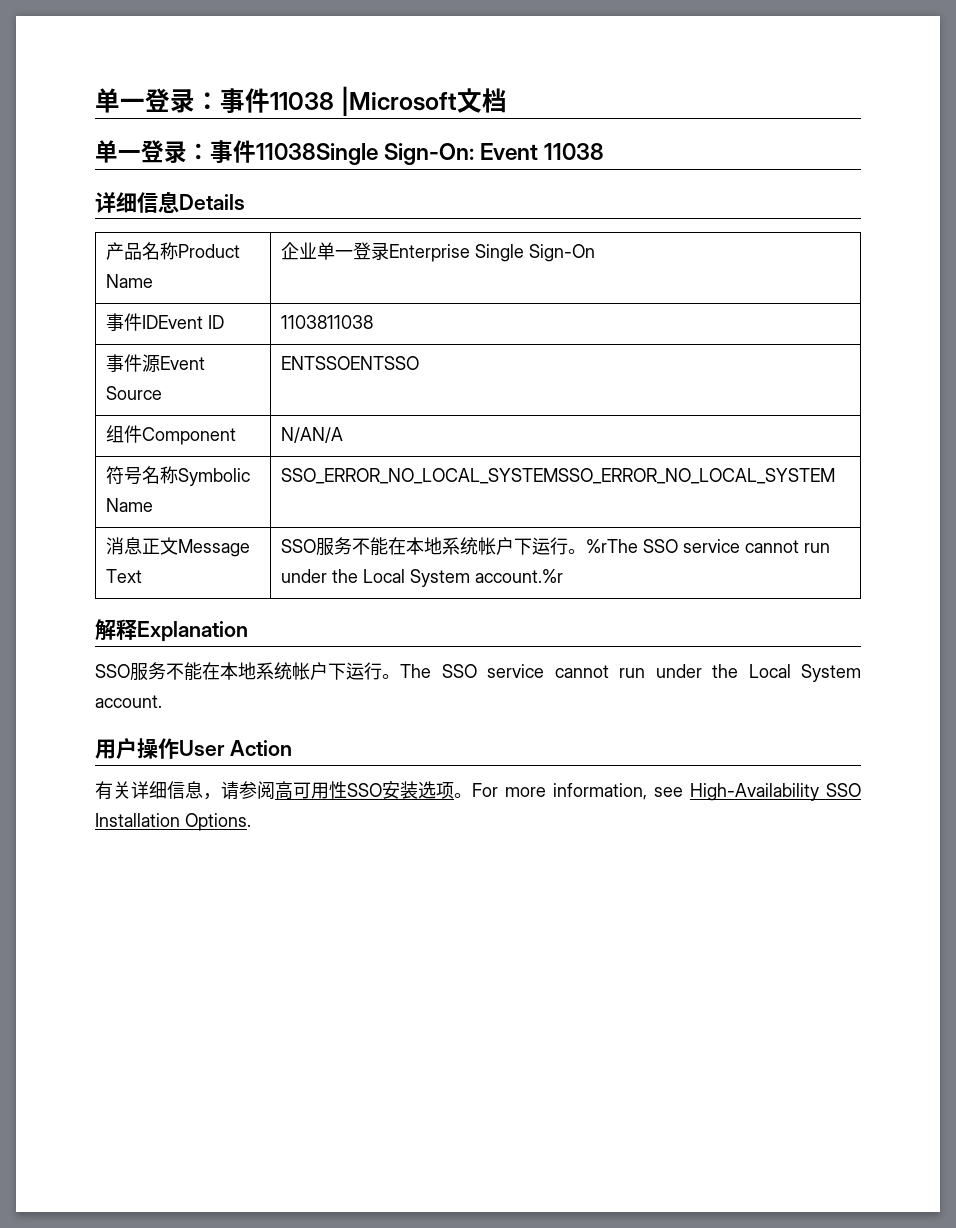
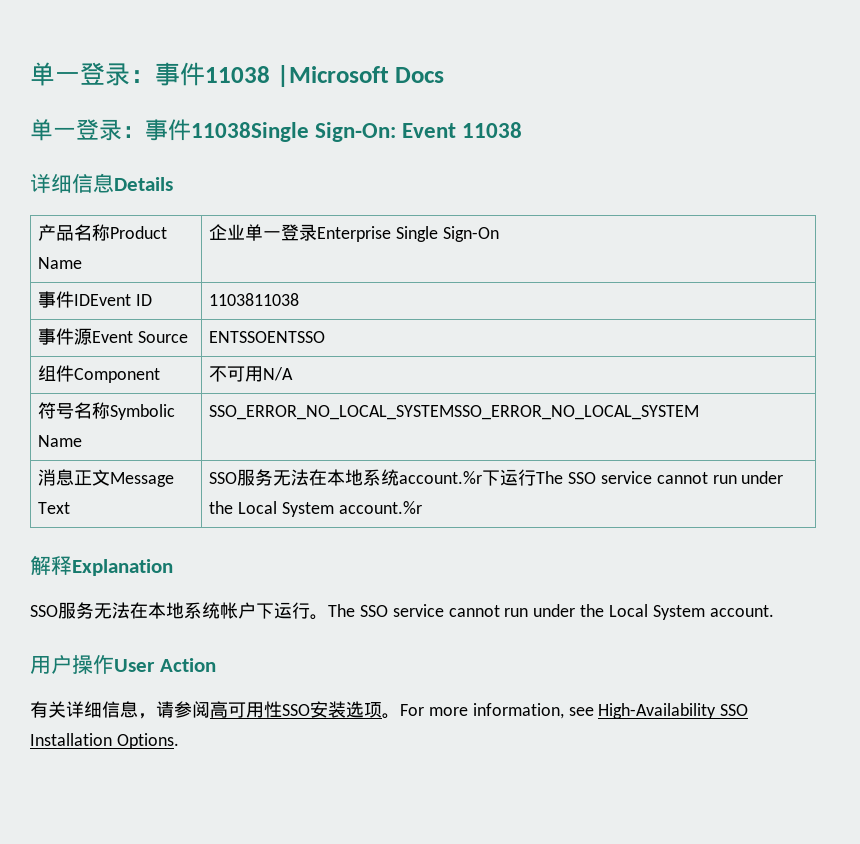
[456,88,507,113] 文档 -> [395,67,445,83] Docs
[280,427,343,443] N/AN/A -> [209,366,294,382] 不可用N/A
[351,537,638,556] 不能在本地系统帐户下运行。%rThe -> [273,469,564,486] 无法在本地系统account.%r下运行The
[166,662,202,681] 不能 -> [94,602,130,619] 无法

